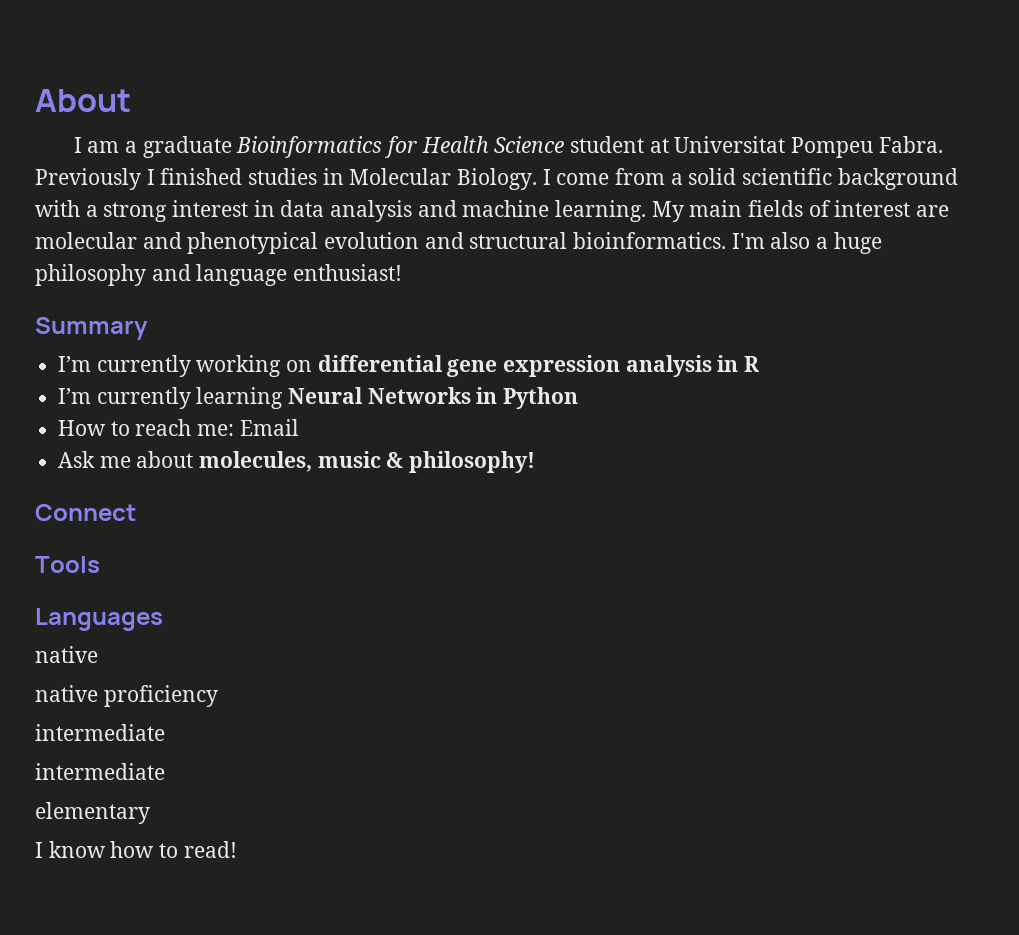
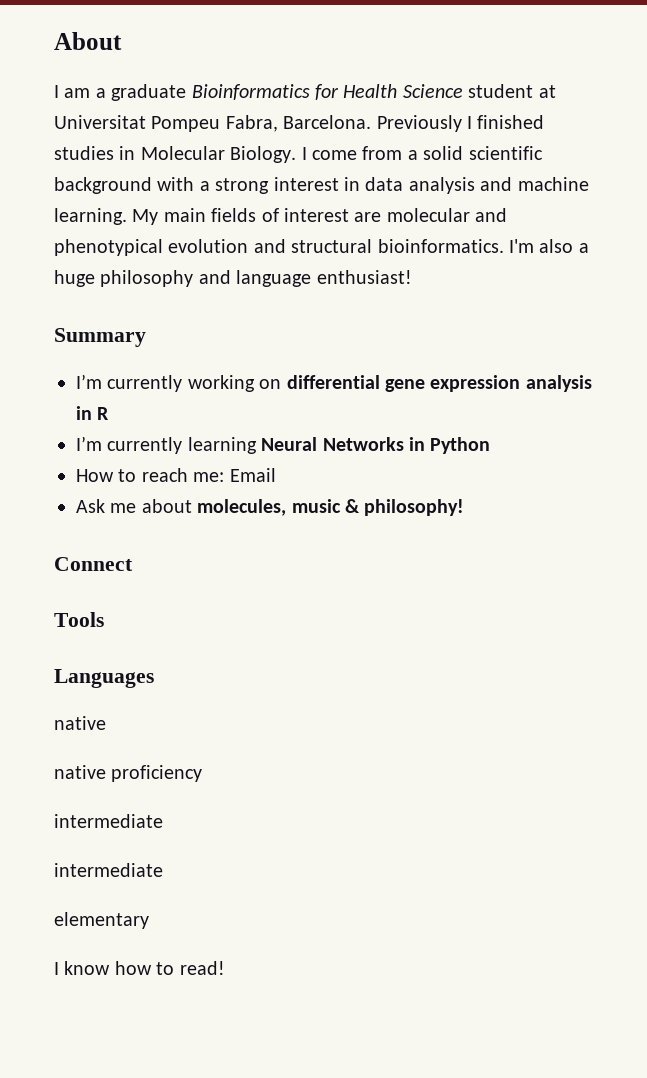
[878,136,943,153] Fabra. -> [225,115,372,132] Fabra, Barcelona.

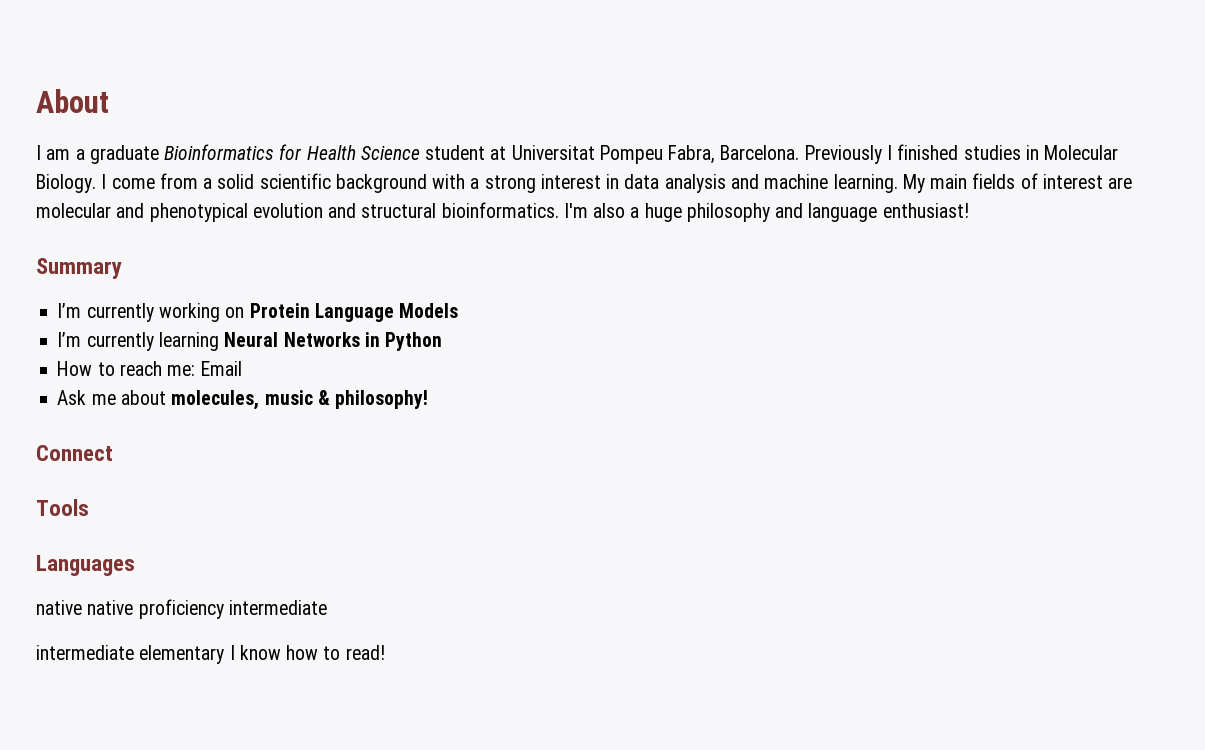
[286,375,592,392] [76,406,110,420] differential gene expression analysis in R -> [249,303,459,322] Protein Language Models
(106, 723) // -> (82, 607) none
(203, 773) // -> (224, 609) none
(163, 870) // -> (134, 652) none
(149, 920) // -> (225, 654) none

